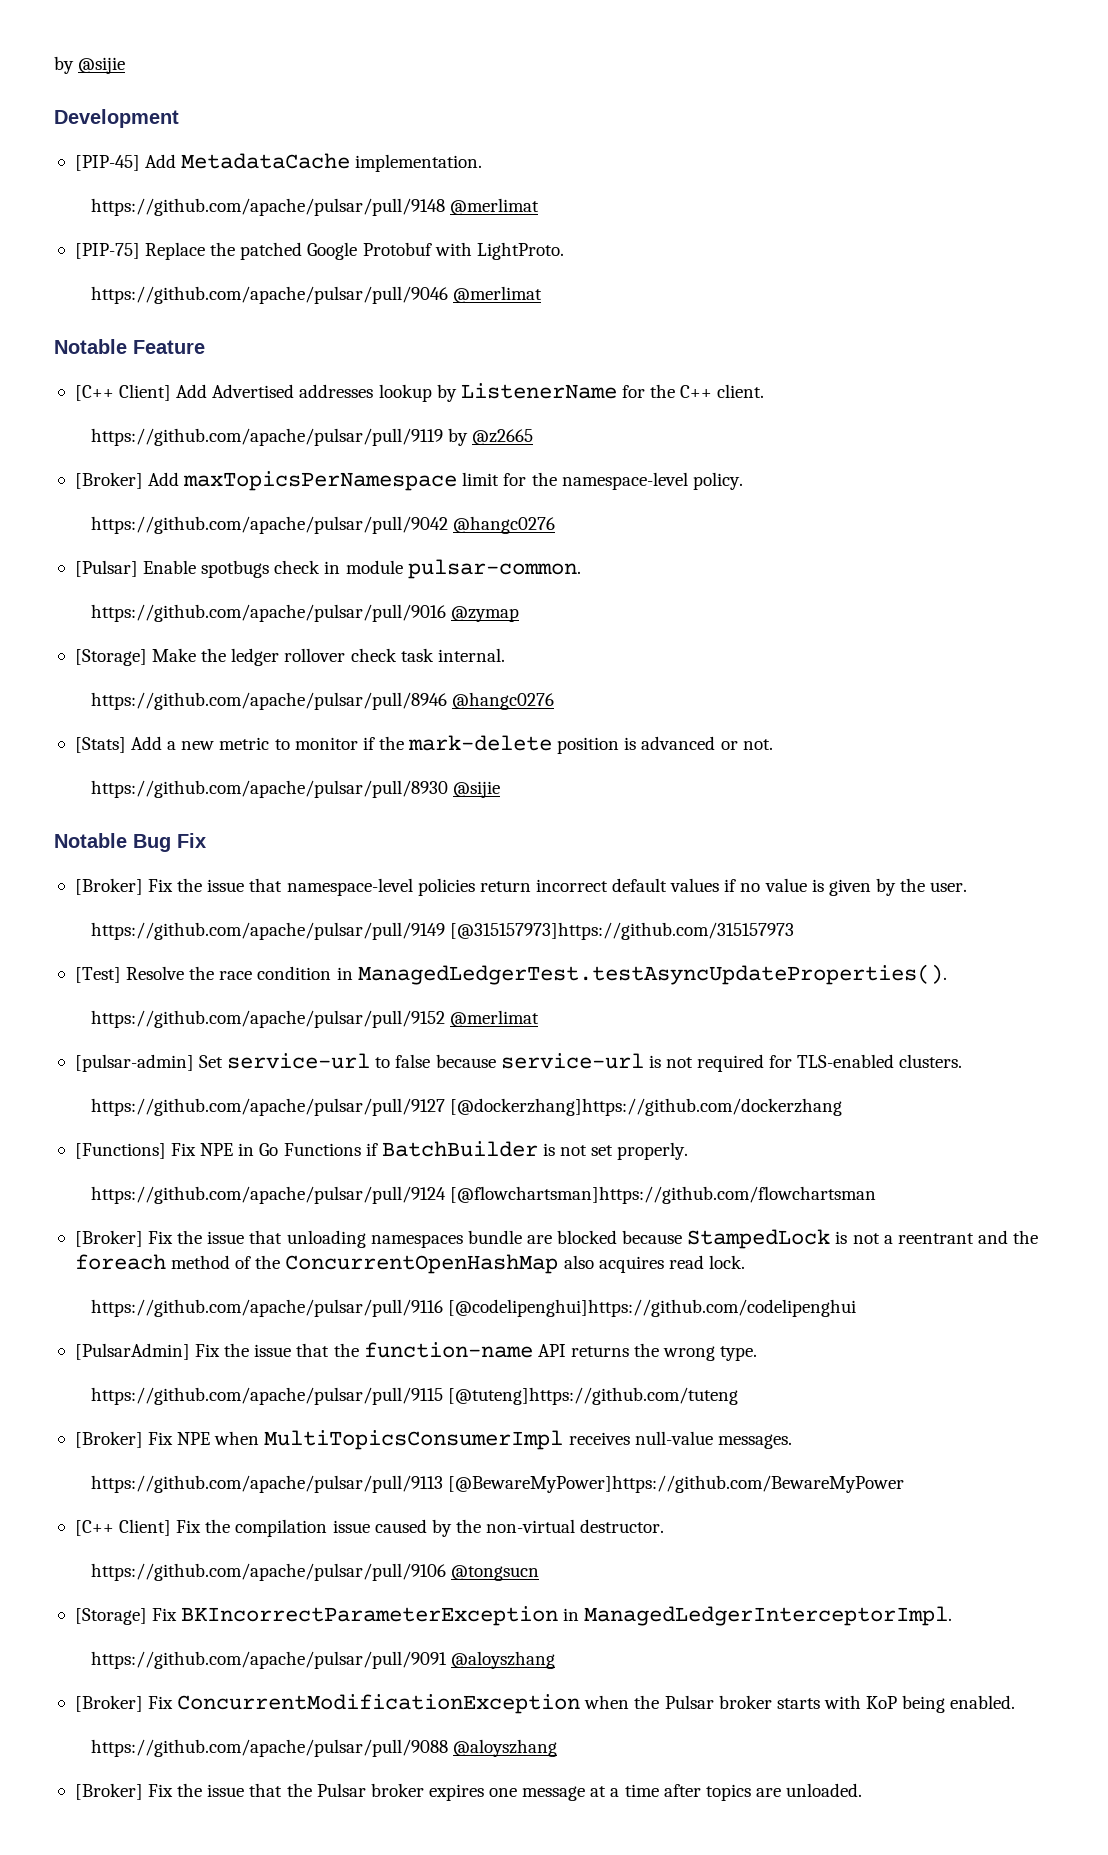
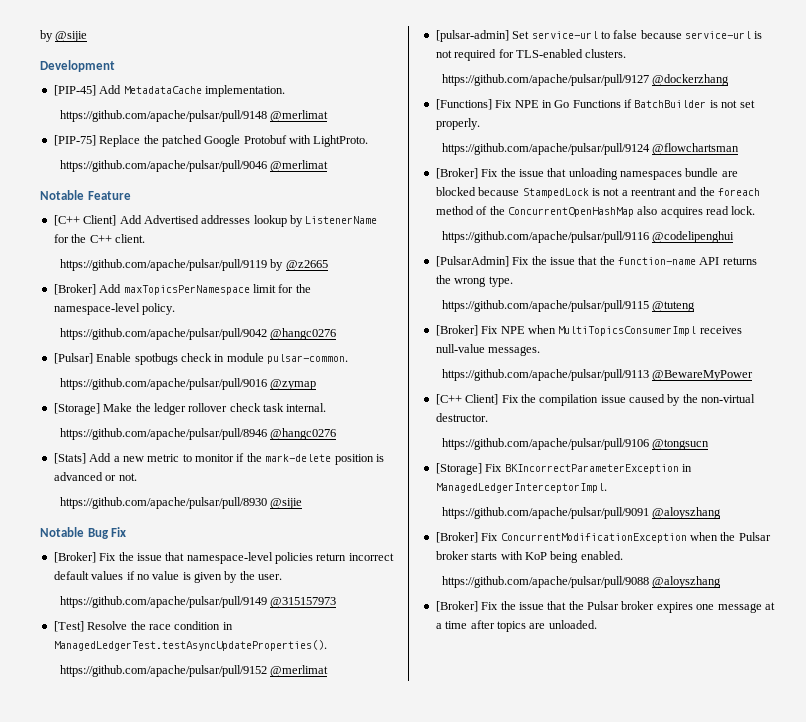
[449,922,794,940] [@315157973]https://github.com/315157973 -> [270,597,337,608] @315157973
[449,1098,842,1116] [@dockerzhang]https://github.com/dockerzhang -> [652,74,730,86] @dockerzhang
[449,1186,876,1204] [@flowchartsman]https://github.com/flowchartsman -> [652,143,740,155] @flowchartsman
[447,1299,856,1317] [@codelipenghui]https://github.com/codelipenghui -> [652,231,735,243] @codelipenghui
[447,1387,738,1405] [@tuteng]https://github.com/tuteng -> [652,301,696,312] @tuteng
[447,1475,904,1493] [@BewareMyPower]https://github.com/BewareMyPower -> [652,370,754,381] @BewareMyPower

